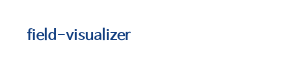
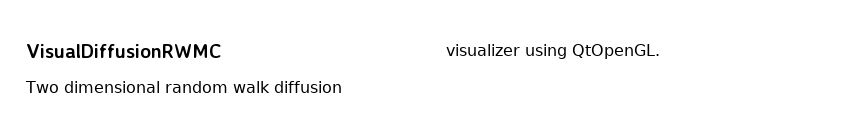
[27,27,131,41] field-visualizer -> [26,44,221,58] [25,81,342,93] [446,44,660,59] VisualDiffusionRWMC // Two dimensional random walk diffusion visualizer using QtOpenGL.

